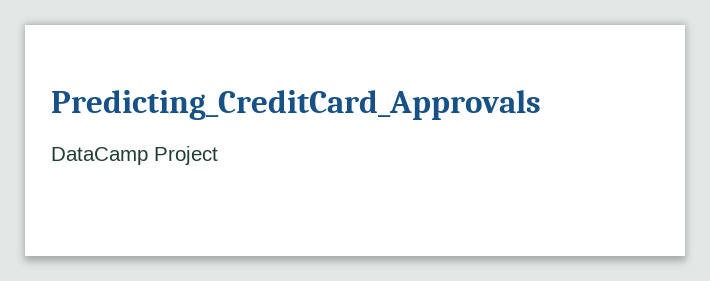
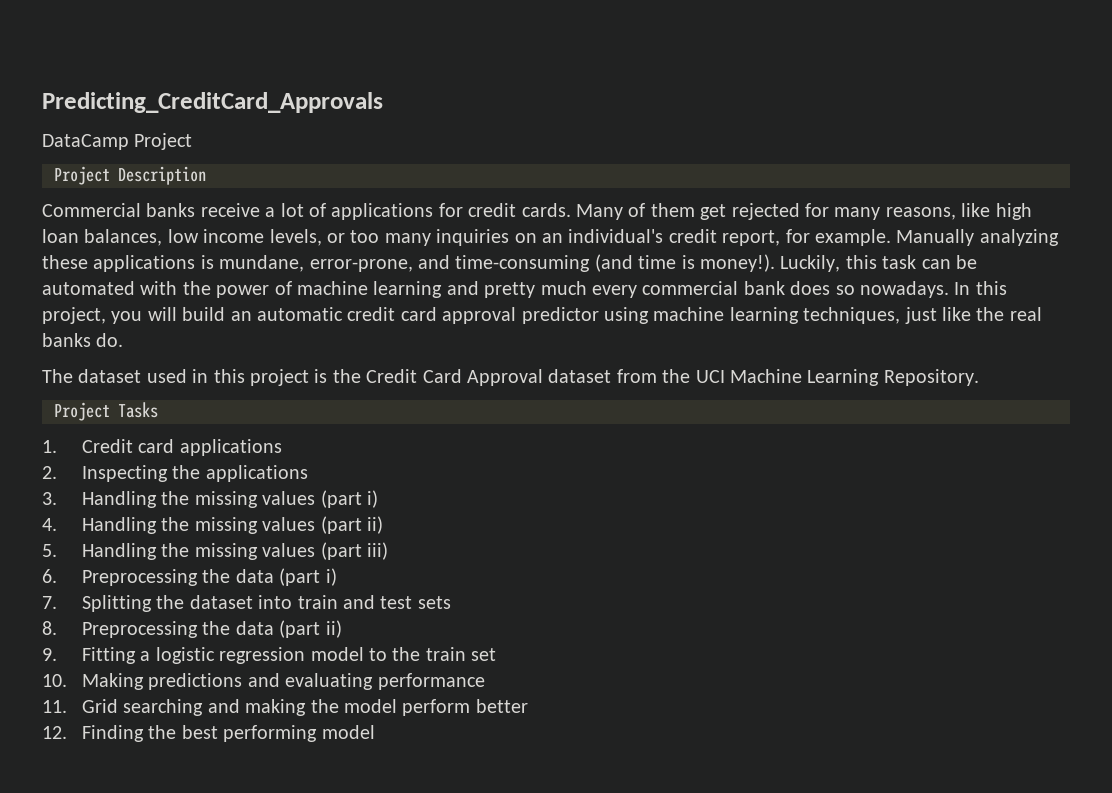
(218, 155) none -> [54,166,206,185] [42,203,1032,220] [42,229,1059,246] [42,254,977,272] [42,281,1007,298] [42,307,1042,324] [42,333,124,347] [42,369,979,386] [54,402,158,421] [42,439,282,456] [42,465,308,482] [42,490,378,508] [42,516,383,534] [42,542,388,560] [42,568,337,586] [42,595,451,612] [42,620,342,638] [42,647,497,664] [42,673,485,690] [42,699,528,716] [42,725,375,742] // Project Description // Commercial banks receive a lot of applications for credit cards. Many of them get rejected for many reasons, like high loan balances, low income levels, or too many inquiries on an individual's credit report, for example. Manually analyzing these applications is mundane, error-prone, and time-consuming (and time is money!). Luckily, this task can be automated with the power of machine learning and pretty much every commercial bank does so nowadays. In this project, you will build an automatic credit card approval predictor using machine learning techniques, just like the real banks do. // The dataset used in this project is the Credit Card Approval dataset from the UCI Machine Learning Repository. // Project Tasks // 1. Credit card applications // 2. Inspecting the applications // 3. Handling the missing values (part i) // 4. Handling the missing values (part ii) // 5. Handling the missing values (part iii) // 6. Preprocessing the data (part i) // 7. Splitting the dataset into train and test sets // 8. Preprocessing the data (part ii) // 9. Fitting a logistic regression model to the train set // 10. Making predictions and evaluating performance // 11. Grid searching and making the model perform better // 12. Finding the best performing model

